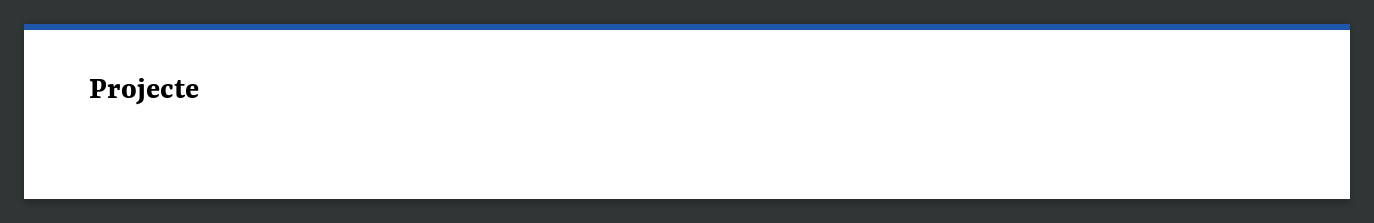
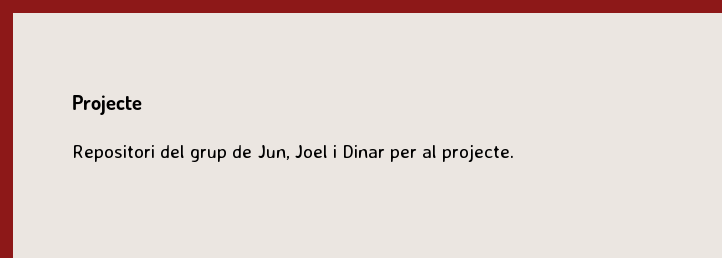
(199, 91) none -> [72,144,515,162] // Repositori del grup de Jun, Joel i Dinar per al projecte.

